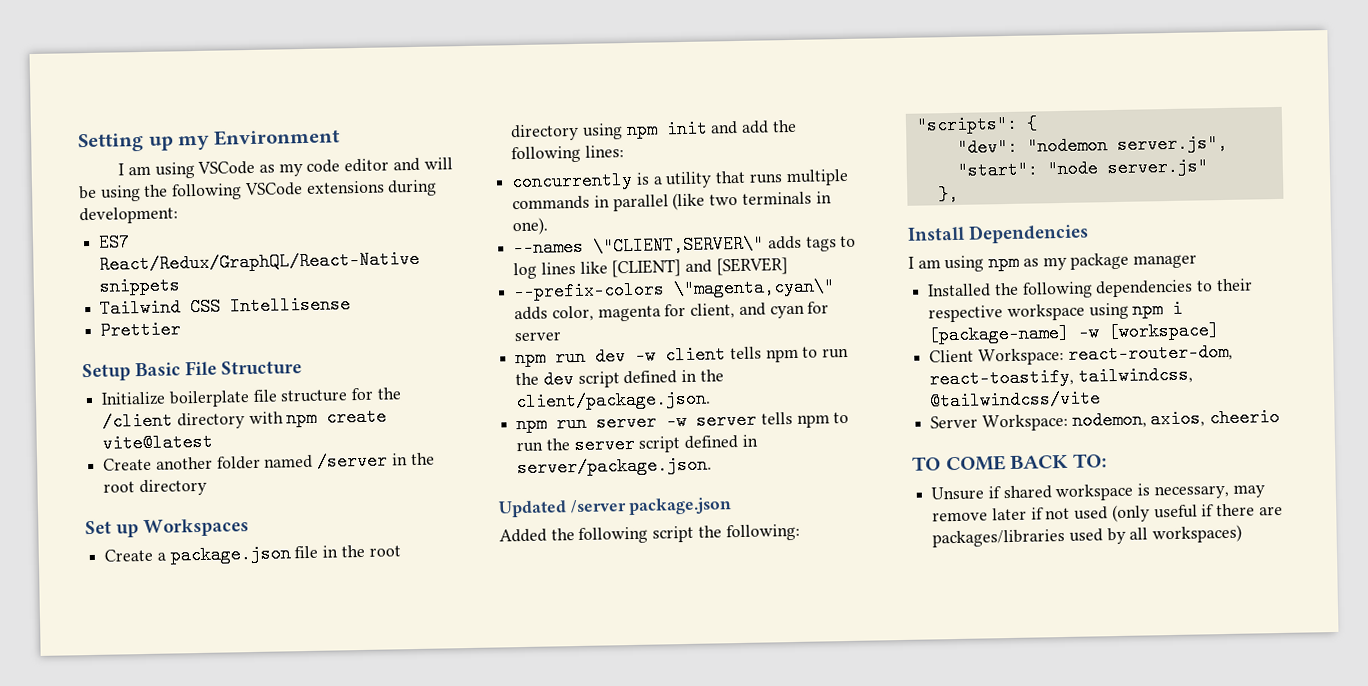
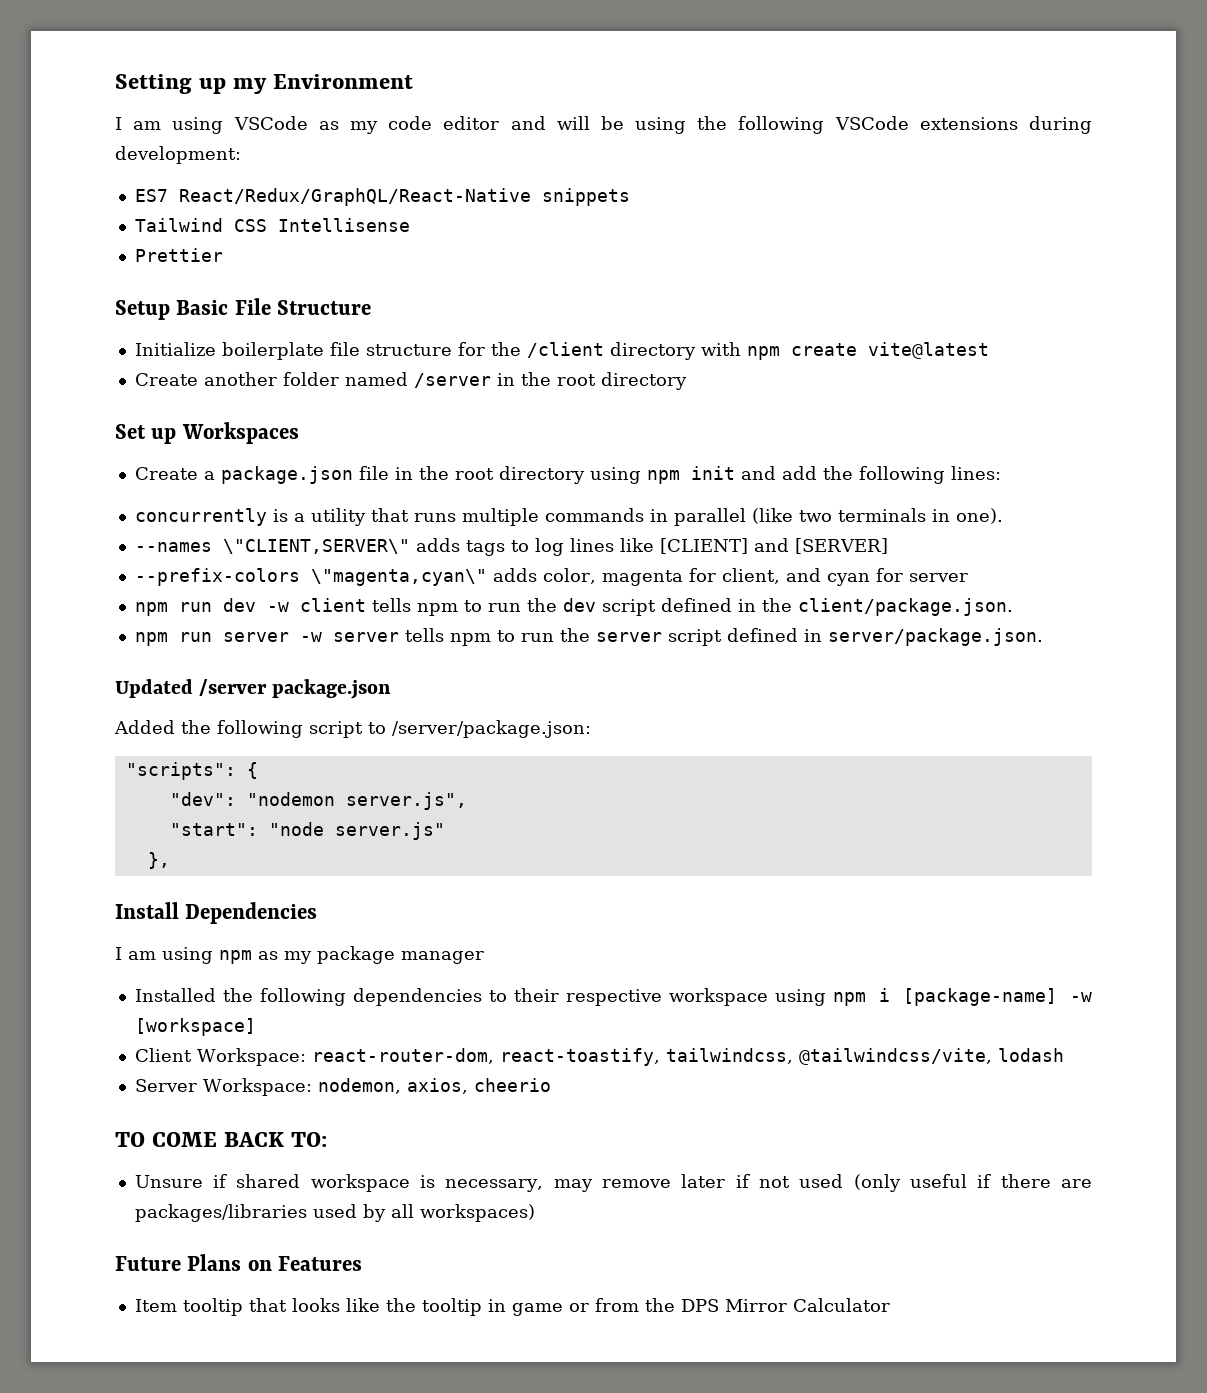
[697,523,800,542] the following: -> [368,720,591,738] to /server/package.json:
[929,389,1102,411] @tailwindcss/vite -> [798,1048,1064,1065] @tailwindcss/vite, lodash
(1243, 534) none -> [115,1254,363,1271] [134,1298,890,1316] // Future Plans on Features // Item tooltip that looks like the tooltip in game or from the DPS Mirror Calculator

